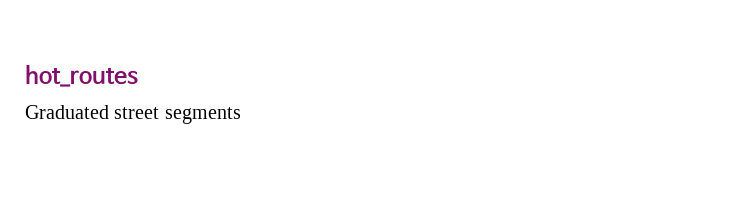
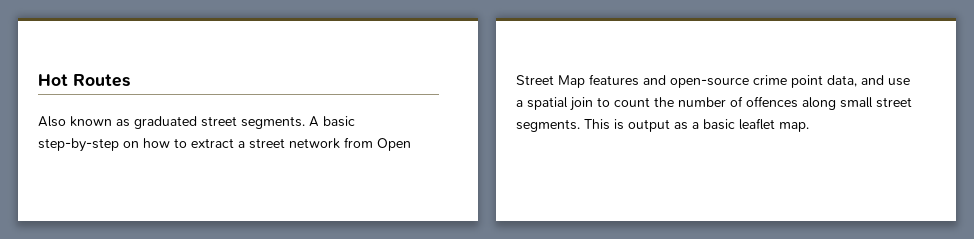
[25,65,138,87] [25,105,241,124] hot_routes // Graduated street segments -> [38,74,130,87] [38,116,355,129] [38,137,411,152] [516,74,910,88] [516,96,912,111] [516,118,809,132] Hot Routes // Also known as graduated street segments. A basic step-by-step on how to extract a street network from Open Street Map features and open-source crime point data, and use a spatial join to count the number of offences along small street segments. This is output as a basic leaflet map.

